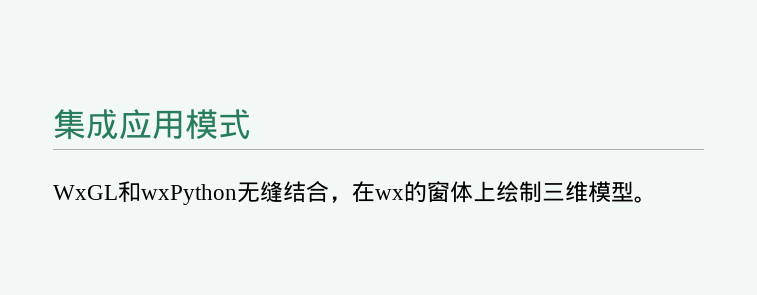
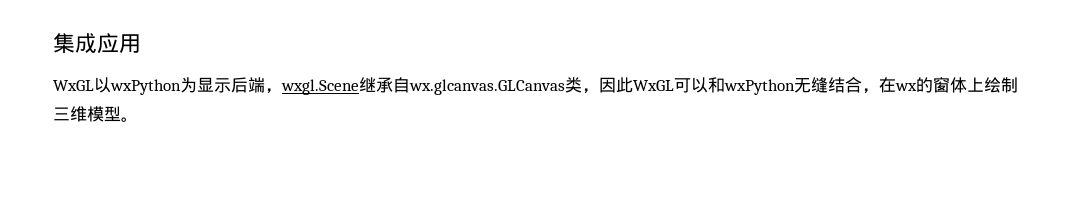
[185,109,251,139] [53,185,118,200] 模式 // WxGL -> [53,77,708,95] // WxGL以wxPython为显示后端，wxgl.Scene继承自wx.glcanvas.GLCanvas类，因此WxGL可以

